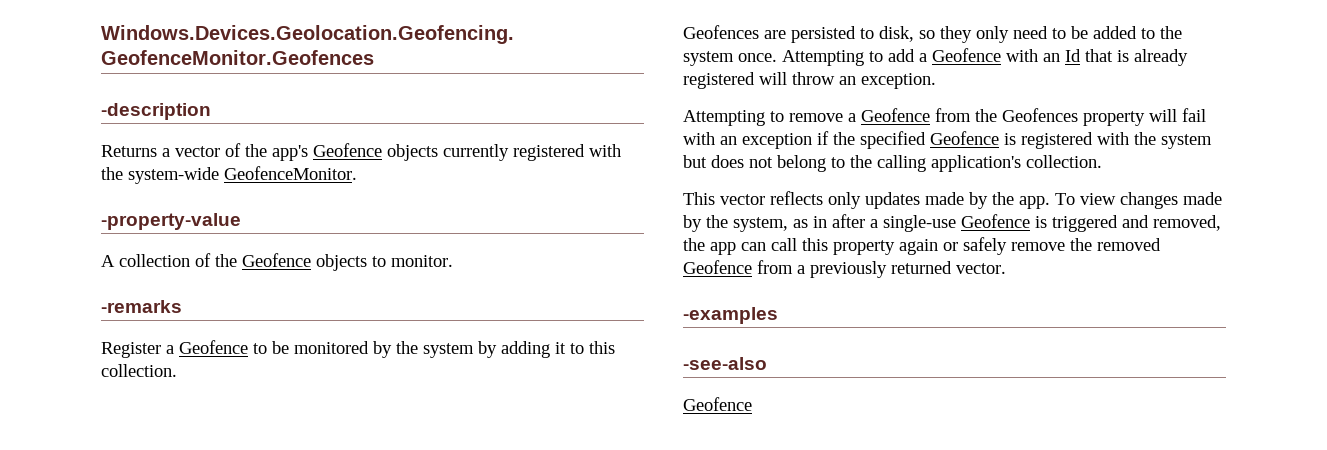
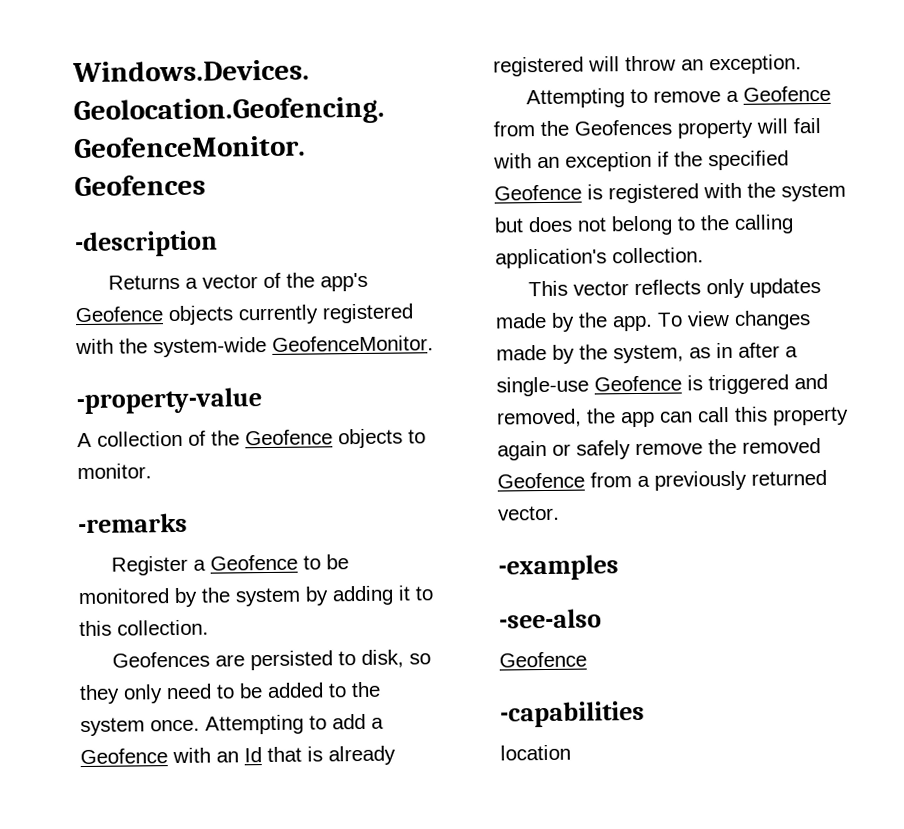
(752, 404) none -> [500,700,645,728] [500,744,571,761] // -capabilities // location

